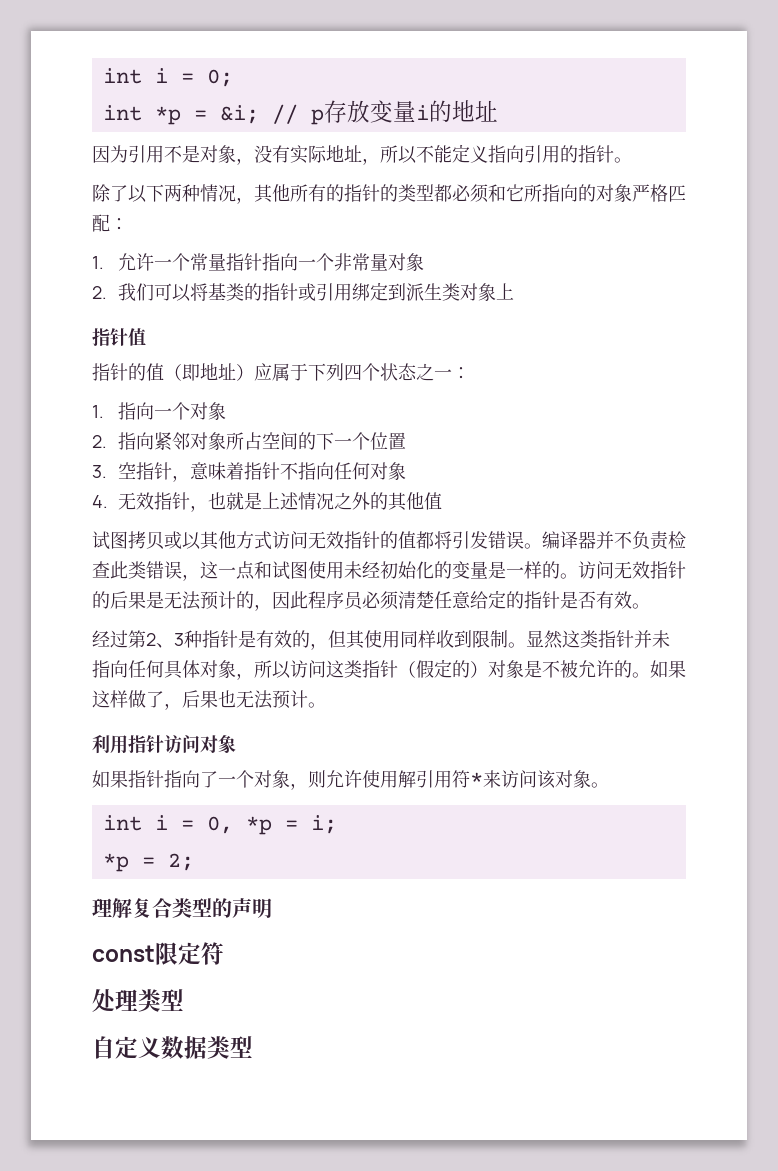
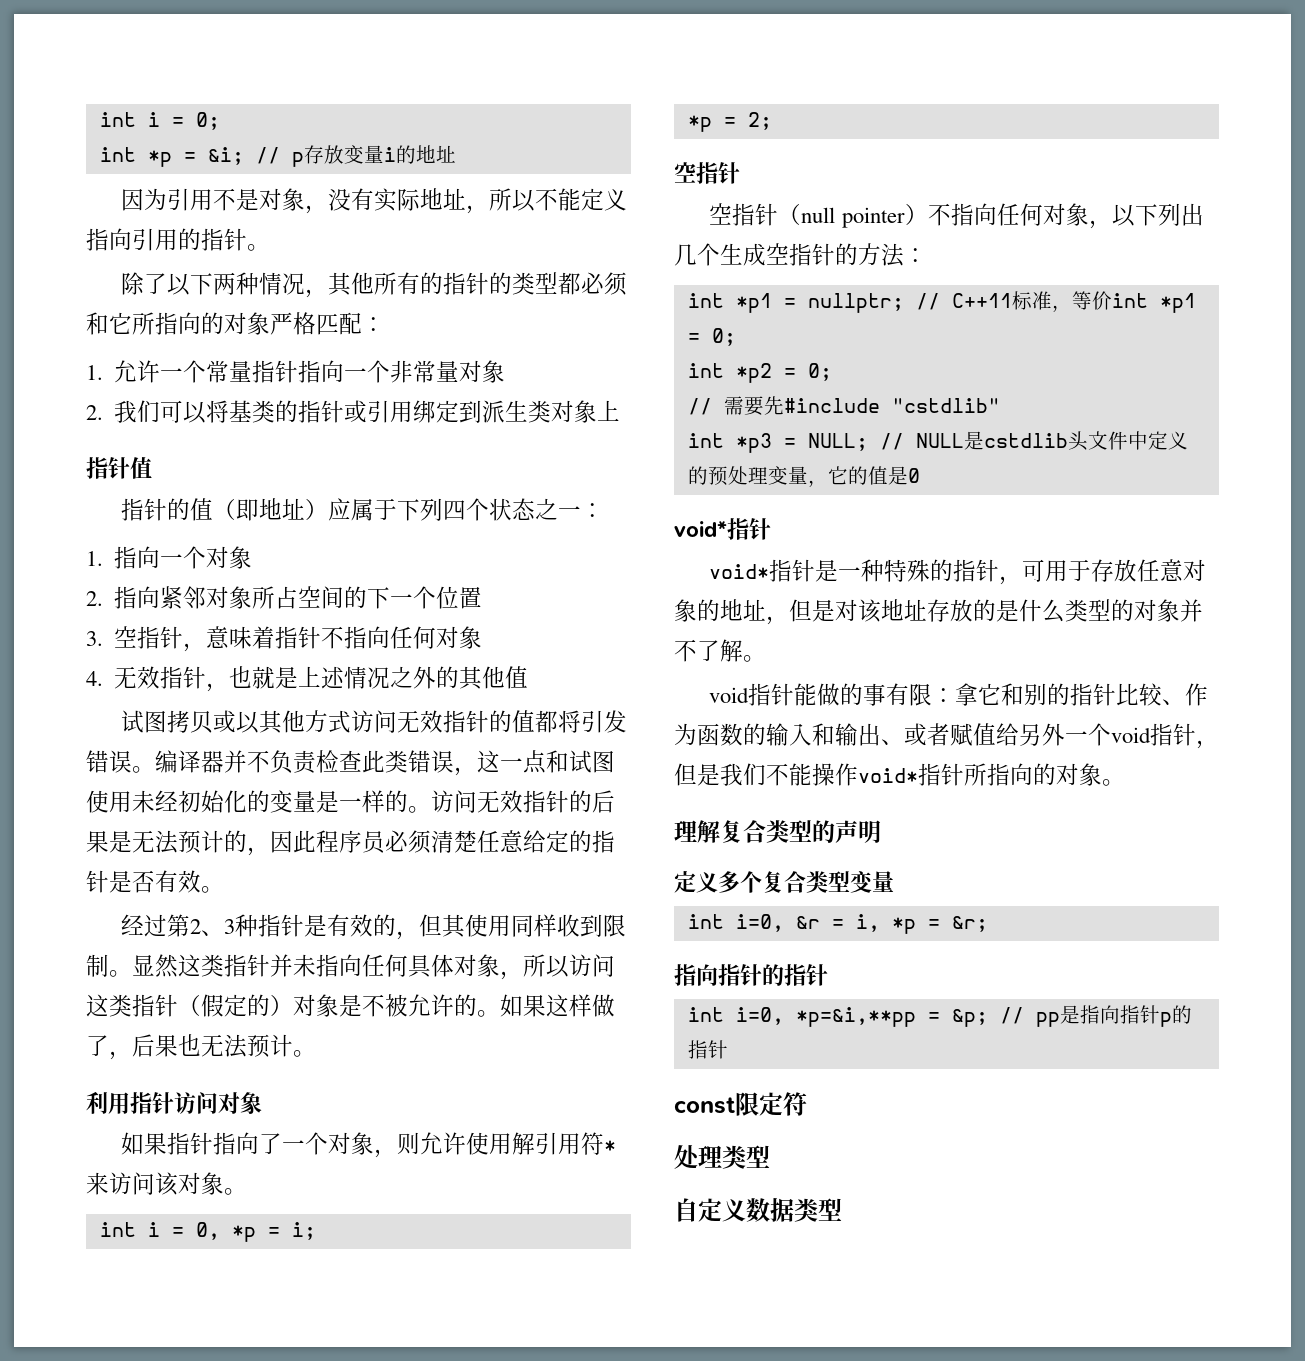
(194, 862) none -> [674,162,740,184] [709,203,1204,229] [674,243,927,267] [687,291,1196,313] [687,328,736,346] [687,363,832,383] [687,396,1000,416] [687,431,1188,453] [687,466,920,487] [674,518,771,540] [709,559,1207,585] [674,599,1203,625] [674,639,766,662] [709,683,1209,706] [674,723,1219,749] [674,763,1125,786] // 空指针 // 空指针（null pointer）不指向任何对象，以下列出几个生成空指针的方法： // int *p1 = nullptr; // C++11标准，等价int *p1 = 0; // int *p2 = 0; // // 需要先#include "cstdlib" // int *p3 = NULL; // NULL是cstdlib头文件中定义的预处理变量，它的值是0 // void*指针 // void*指针是一种特殊的指针，可用于存放任意对象的地址，但是对该地址存放的是什么类型的对象并不了解。 // void指针能做的事有限：拿它和别的指针比较、作为函数的输入和输出、或者赋值给另外一个void指针，但是我们不能操作void*指针所指向的对象。
(272, 908) none -> [674,871,894,893] [687,914,988,934] [674,964,828,986] [687,1005,1192,1027] [687,1040,728,1059] // 定义多个复合类型变量 // int i=0, &r = i, *p = &r; // 指向指针的指针 // int i=0, *p=&i,**pp = &p; // pp是指向指针p的指针

